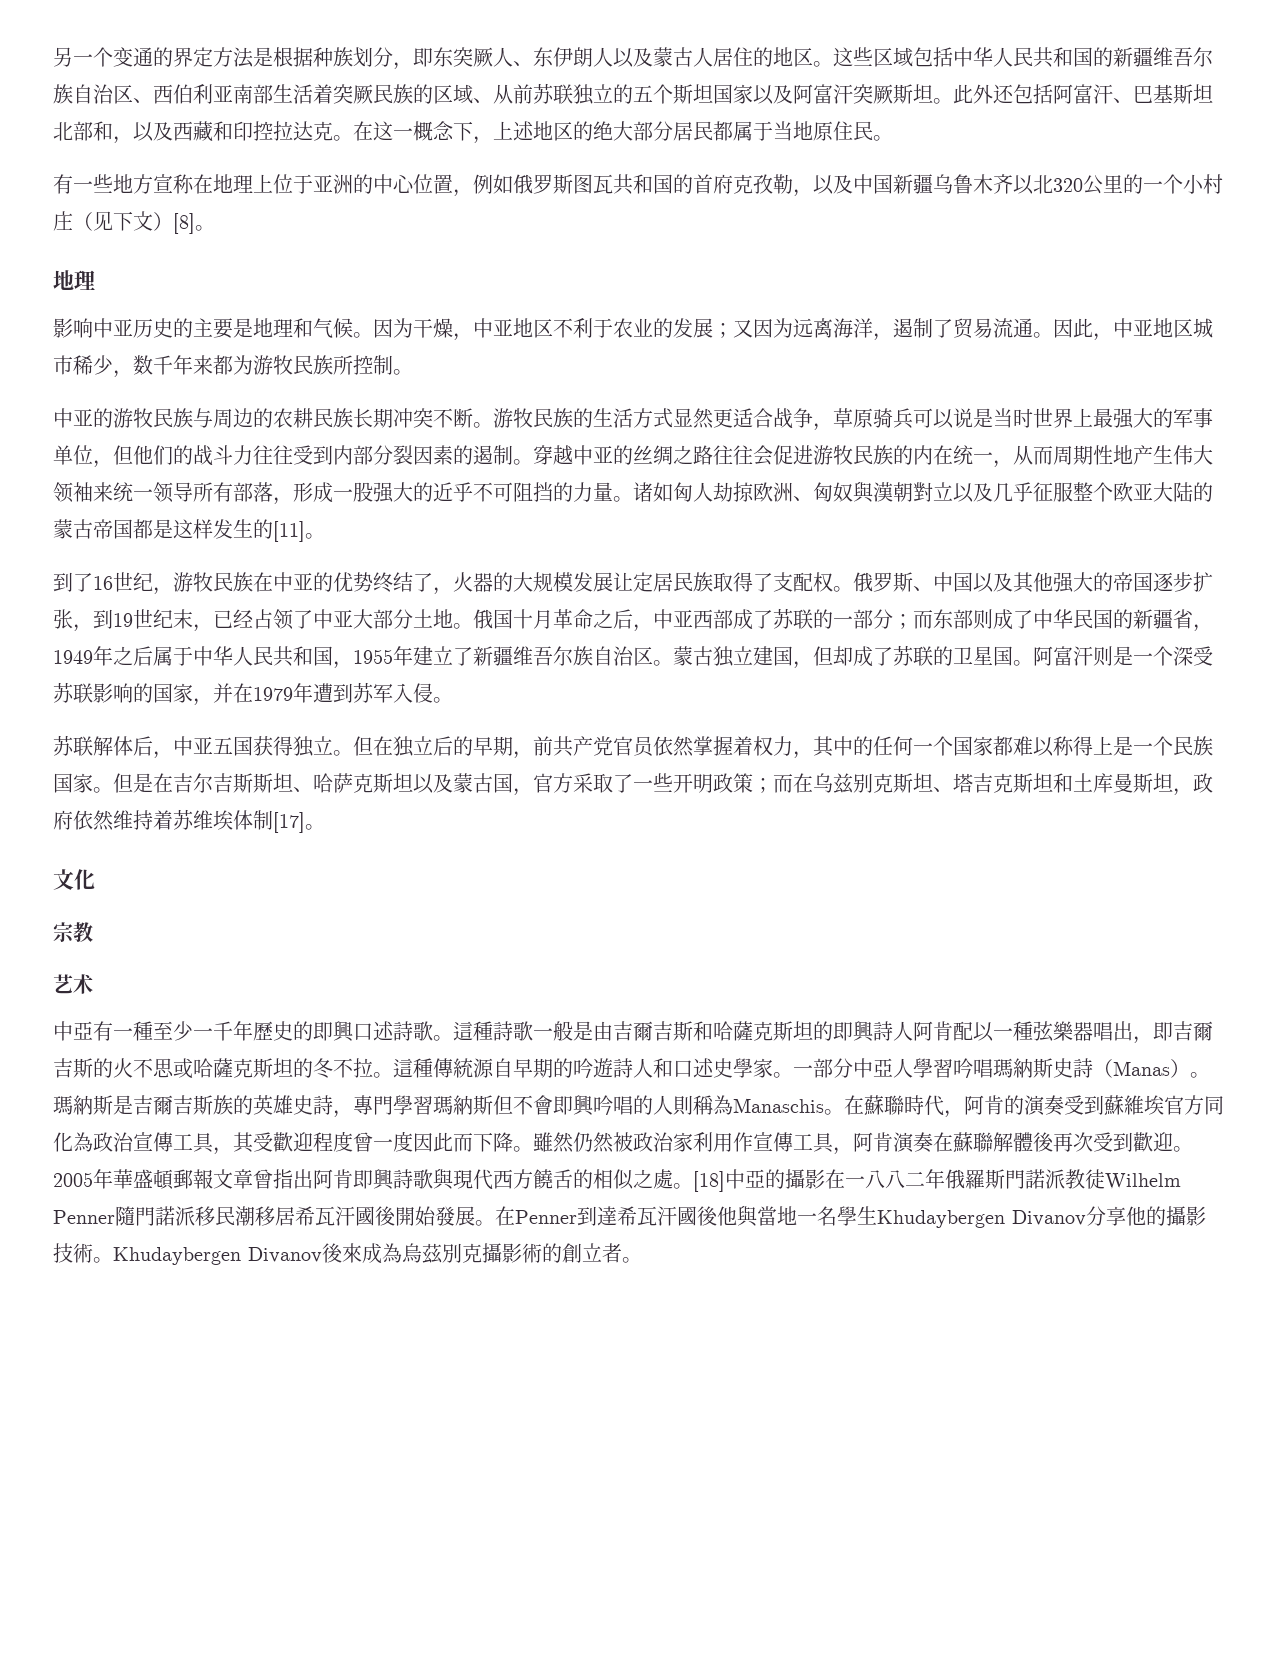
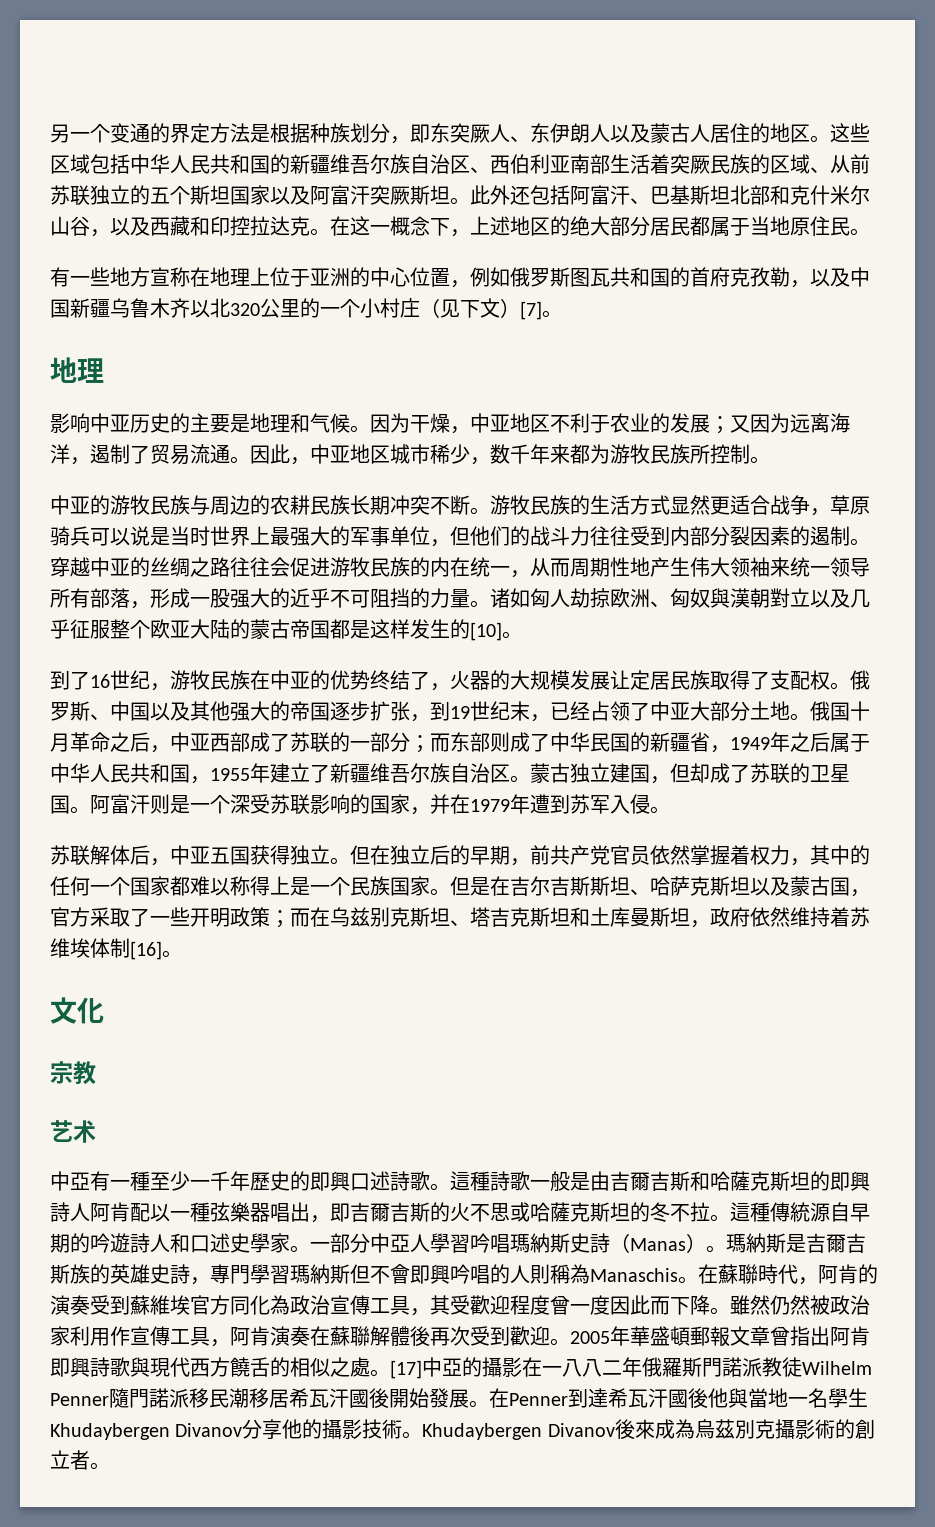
(113, 131) none -> [790,185,870,205] [50,216,90,236] 克什米尔山谷
[173,213,195,234] [8] -> [520,301,542,320] [7]
[273,521,305,542] [11] -> [470,622,502,641] [10]
[273,812,305,833] [17] -> [130,941,162,960] [16]
[693,1171,725,1192] [18] -> [390,1360,422,1379] [17]

